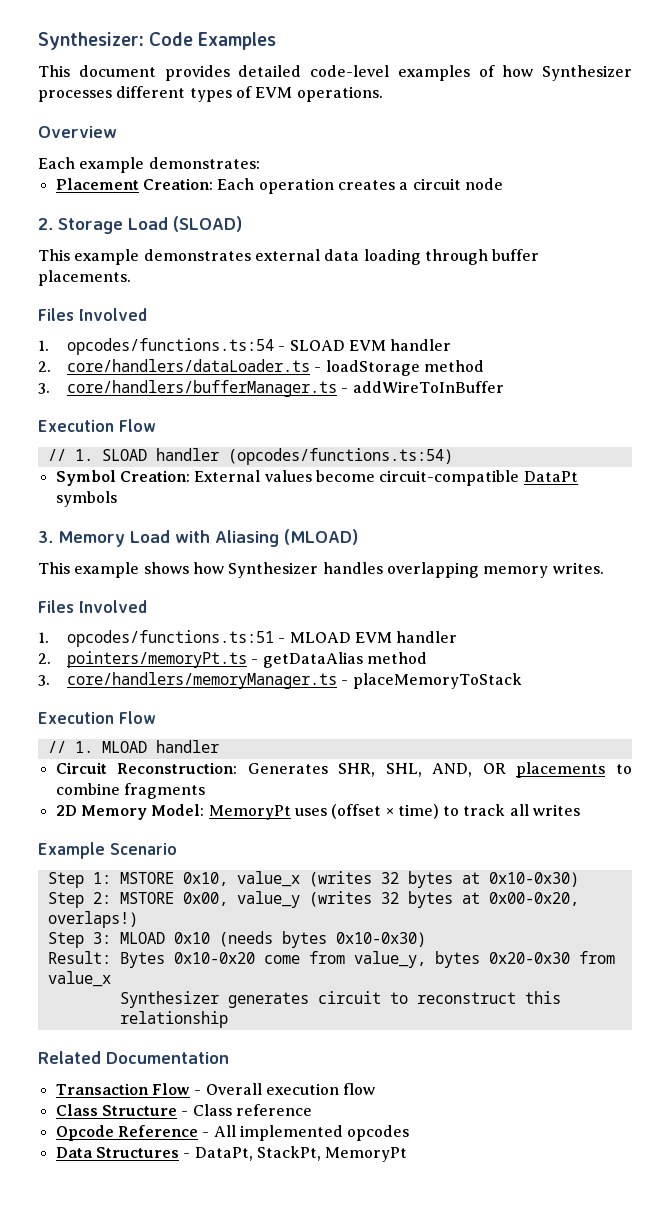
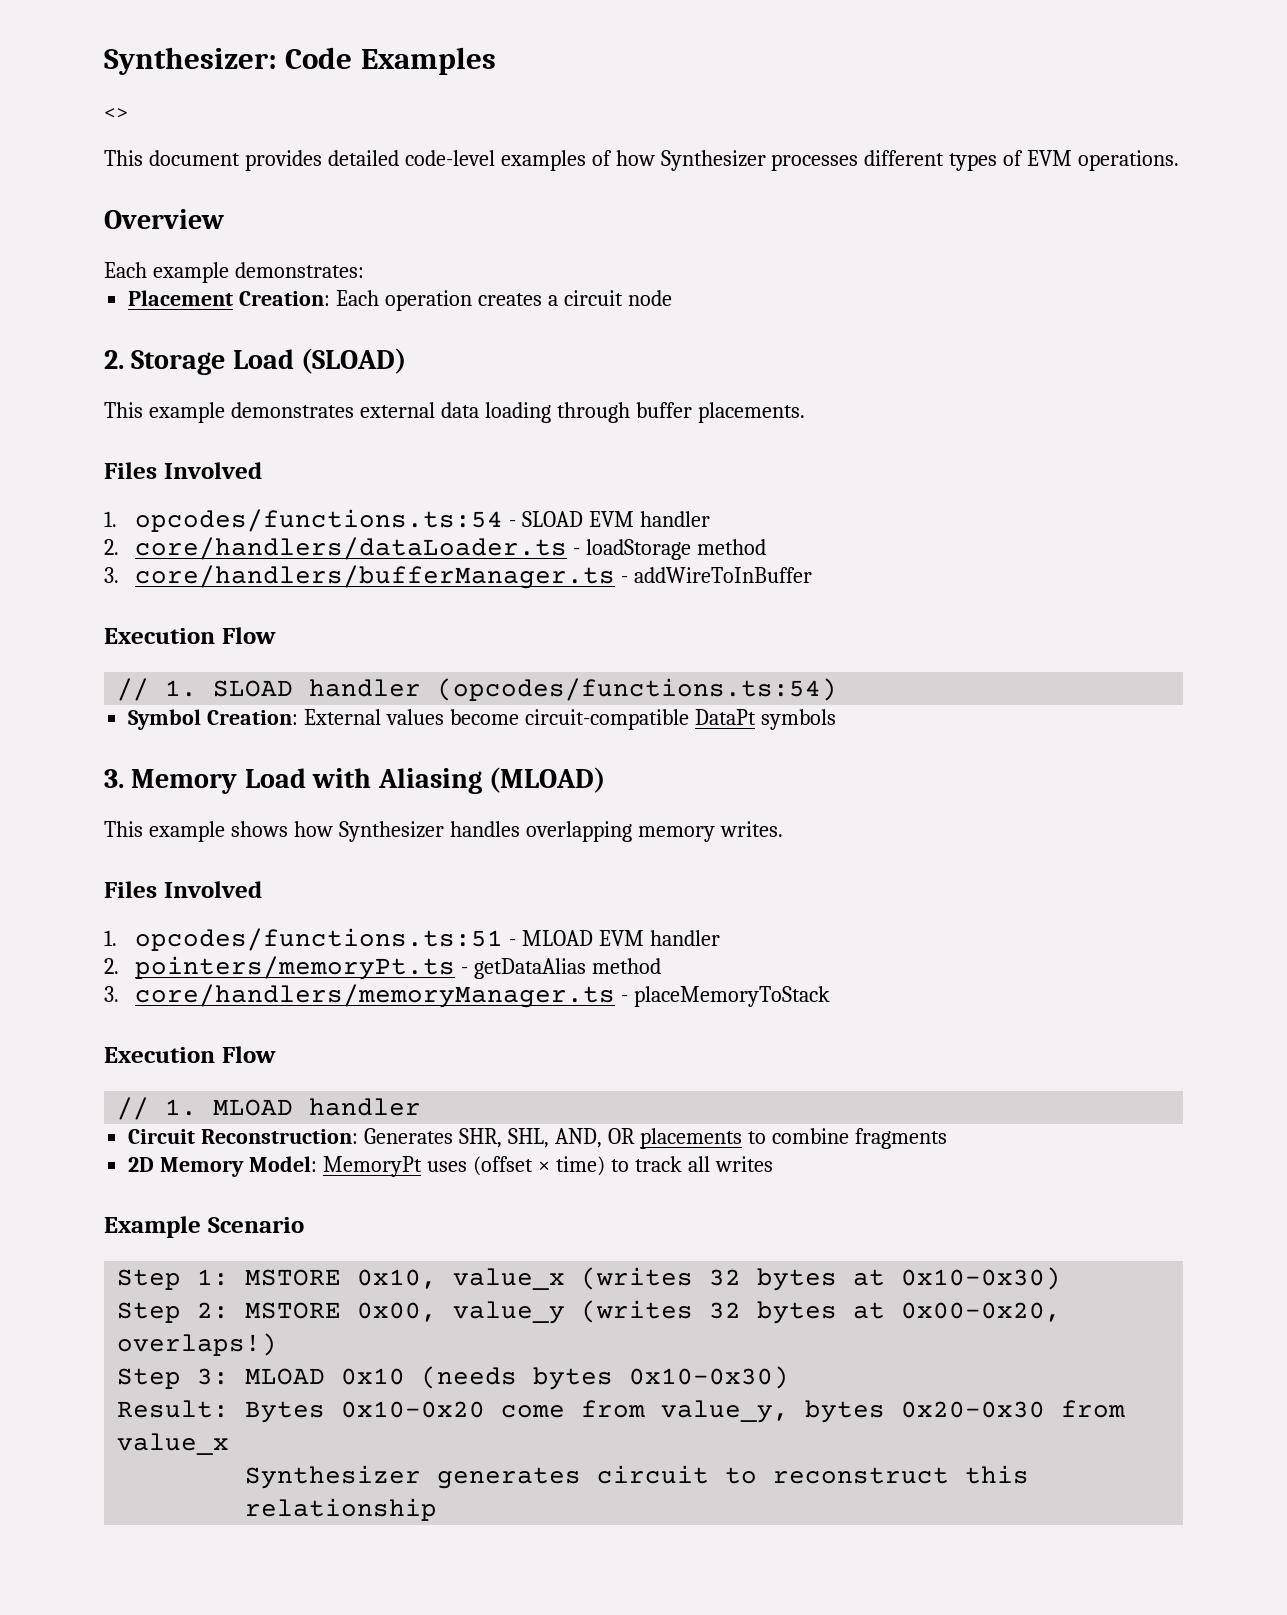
(277, 41) none -> [104,108,128,119] // <>
[38,1051,229,1064] [55,1083,376,1095] [55,1104,312,1116] [55,1125,410,1141] [55,1146,408,1162] // Related Documentation // Transaction Flow - Overall execution flow // Class Structure - Class reference // Opcode Reference - All implemented opcodes // Data Structures - DataPt, StackPt, MemoryPt -> (438, 1509) none

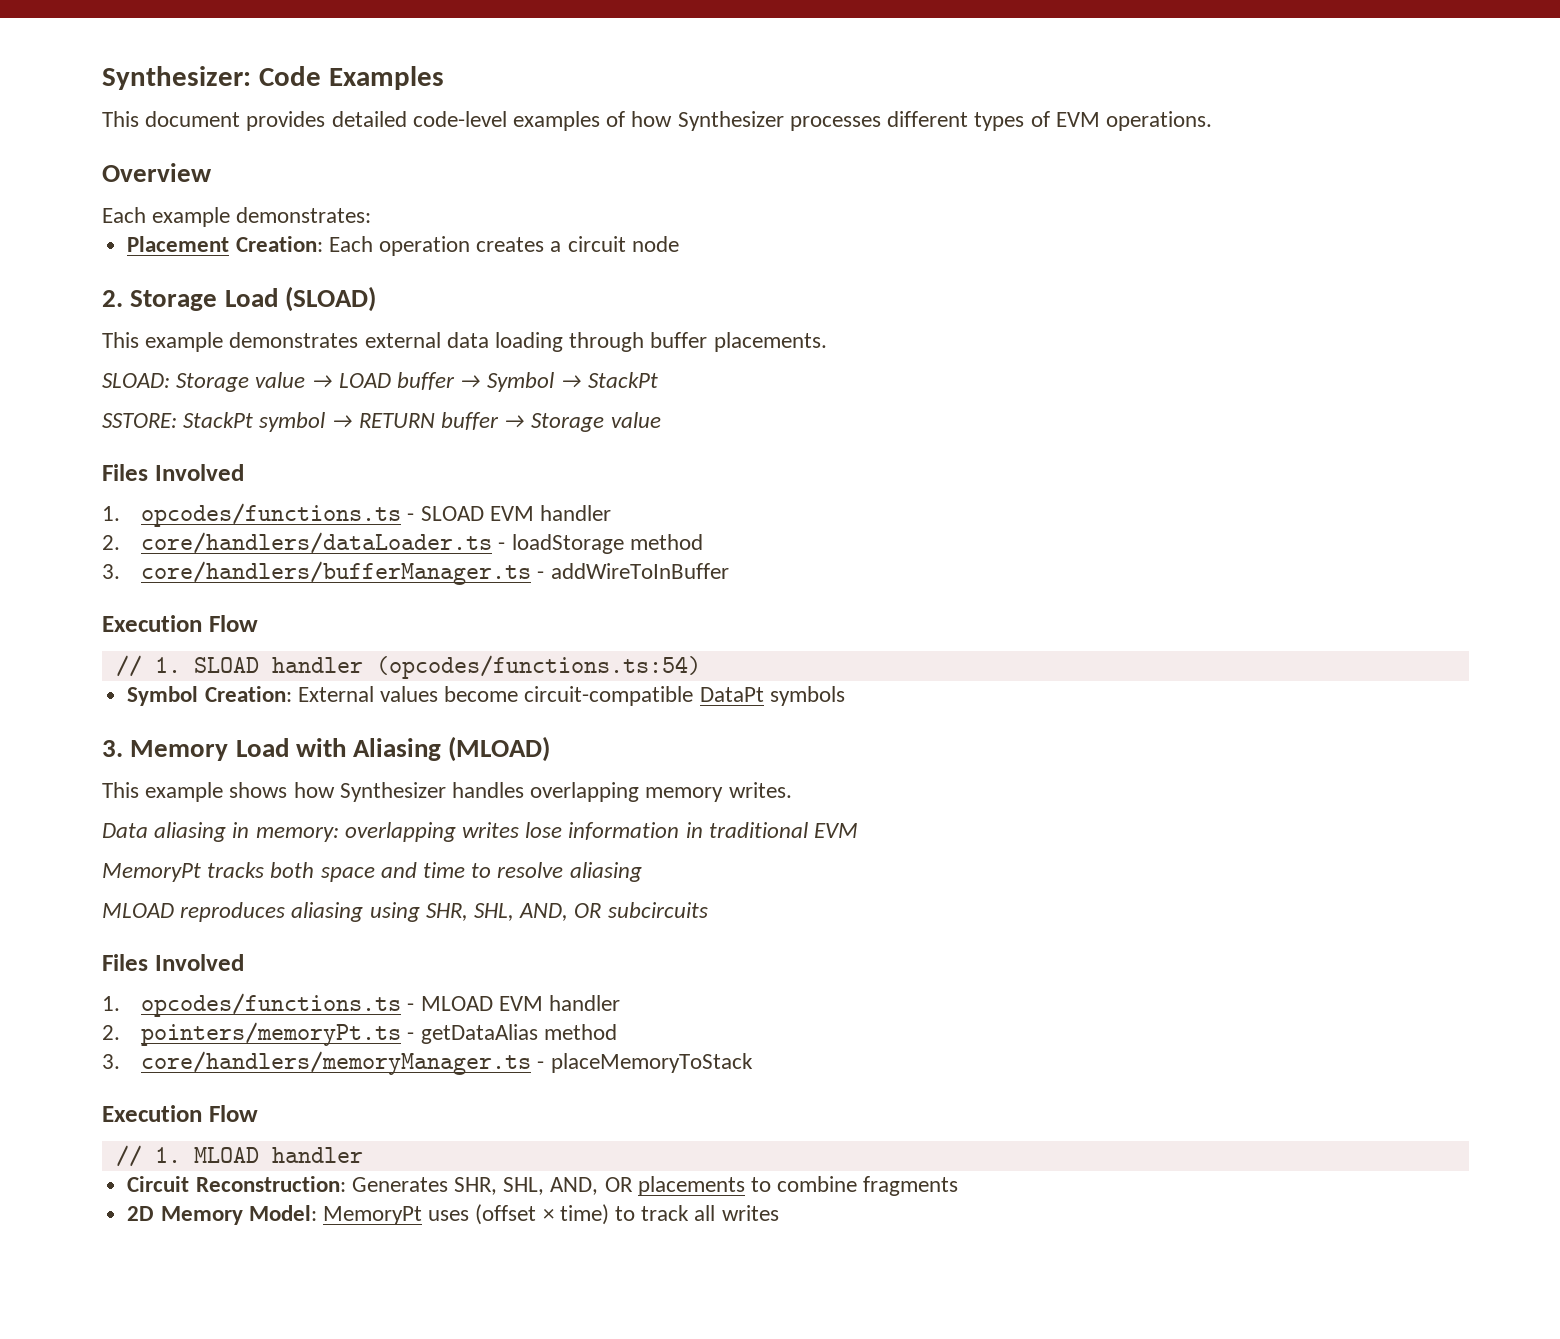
[104,108,128,119] // <> -> (444, 78) none
[104,462,262,479] [104,509,503,532] // Files Involved // 1. opcodes/functions.ts:54 -> [102,372,658,392] [102,412,661,432] [102,464,244,481] [102,503,402,527] // SLOAD: Storage value → LOAD buffer → Symbol → StackPt // SSTORE: StackPt symbol → RETURN buffer → Storage value // Files Involved // 1. opcodes/functions.ts
[104,881,262,898] [104,928,503,951] // Files Involved // 1. opcodes/functions.ts:51 -> [102,822,859,842] [102,862,642,882] [102,902,708,922] [102,954,244,971] [102,993,402,1017] // Data aliasing in memory: overlapping writes lose information in traditional EVM // MemoryPt tracks both space and time to resolve aliasing // MLOAD reproduces aliasing using SHR, SHL, AND, OR subcircuits // Files Involved // 1. opcodes/functions.ts
[104,1216,304,1238] [117,1267,1062,1291] [117,1300,1062,1324] [117,1333,278,1356] [117,1366,790,1390] [117,1400,1126,1423] [117,1433,230,1455] [245,1465,1030,1489] [245,1498,438,1521] // Example Scenario // Step 1: MSTORE 0x10, value_x (writes 32 bytes at 0x10-0x30) // Step 2: MSTORE 0x00, value_y (writes 32 bytes at 0x00-0x20, overlaps!) // Step 3: MLOAD 0x10 (needs bytes 0x10-0x30) // Result: Bytes 0x10-0x20 come from value_y, bytes 0x20-0x30 from value_x // Synthesizer generates circuit to reconstruct this relationship -> (779, 1213) none

